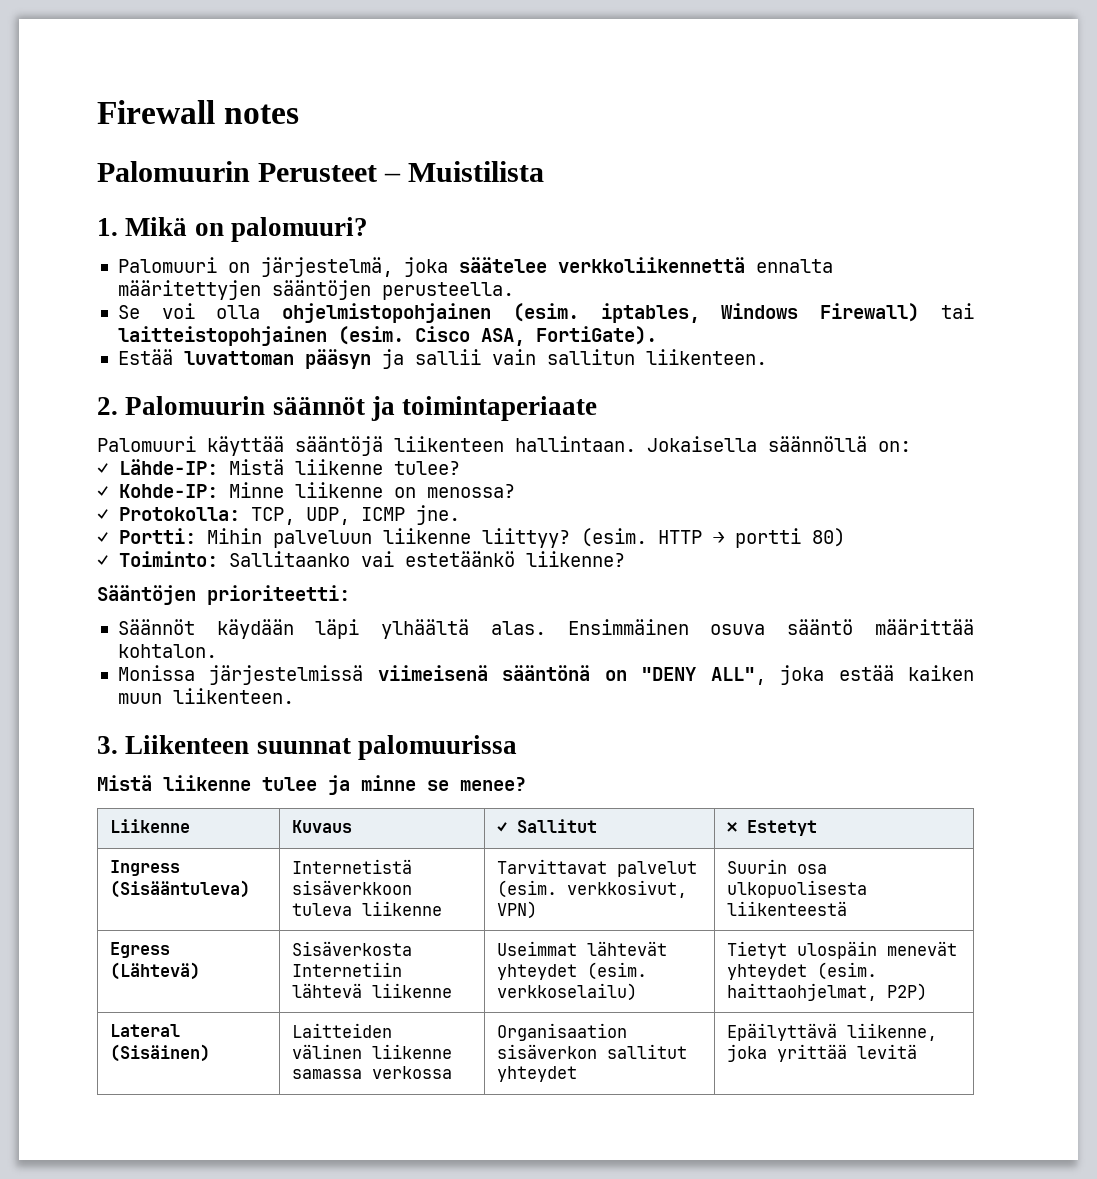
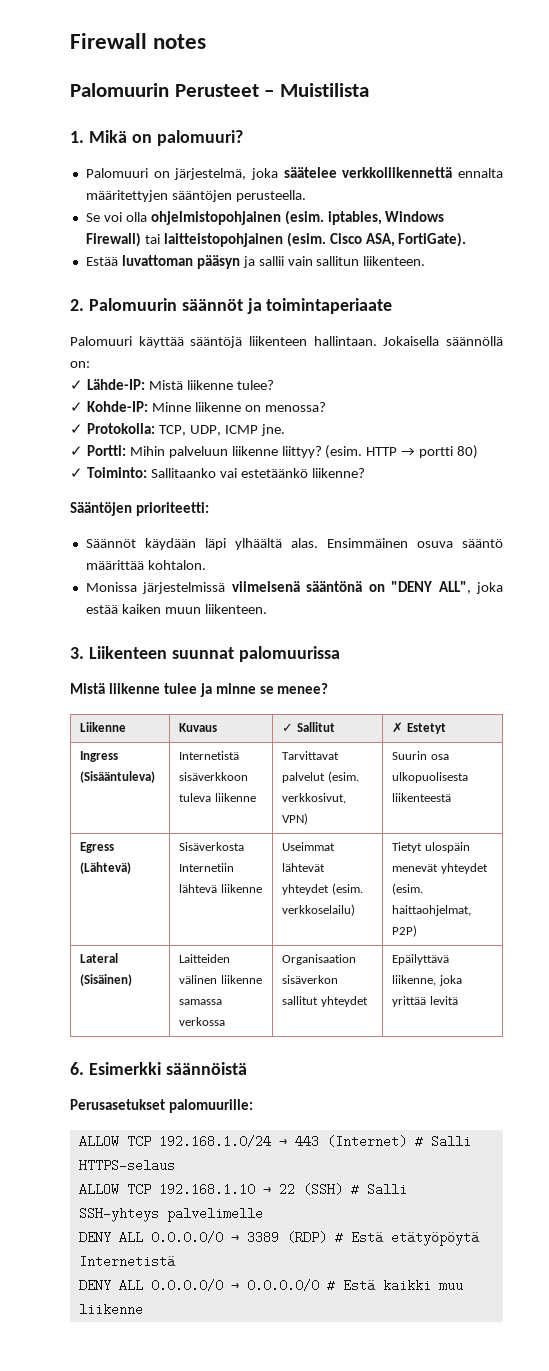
(918, 1051) none -> [70,1062,247,1075] [70,1099,253,1113] [78,1135,471,1148] [78,1159,175,1172] [78,1183,407,1196] [78,1207,263,1222] [78,1231,480,1246] [78,1255,176,1268] [78,1279,463,1292] [78,1303,143,1316] // 6. Esimerkki säännöistä // Perusasetukset palomuurille: // ALLOW TCP 192.168.1.0/24 → 443 (Internet) # Salli HTTPS-selaus // ALLOW TCP 192.168.1.10 → 22 (SSH) # Salli SSH-yhteys palvelimelle // DENY ALL 0.0.0.0/0 → 3389 (RDP) # Estä etätyöpöytä Internetistä // DENY ALL 0.0.0.0/0 → 0.0.0.0/0 # Estä kaikki muu liikenne

